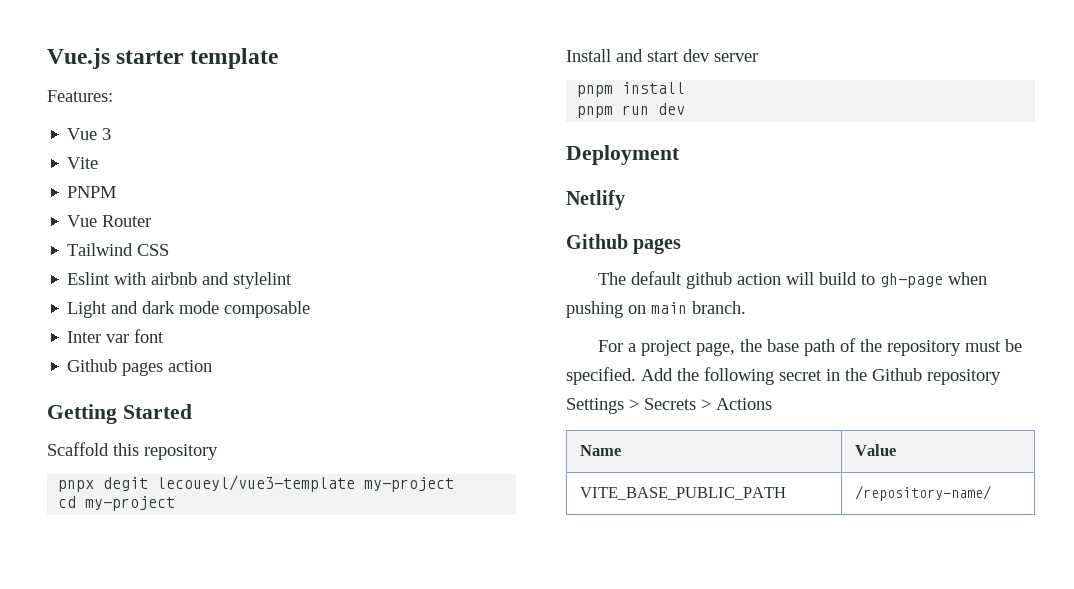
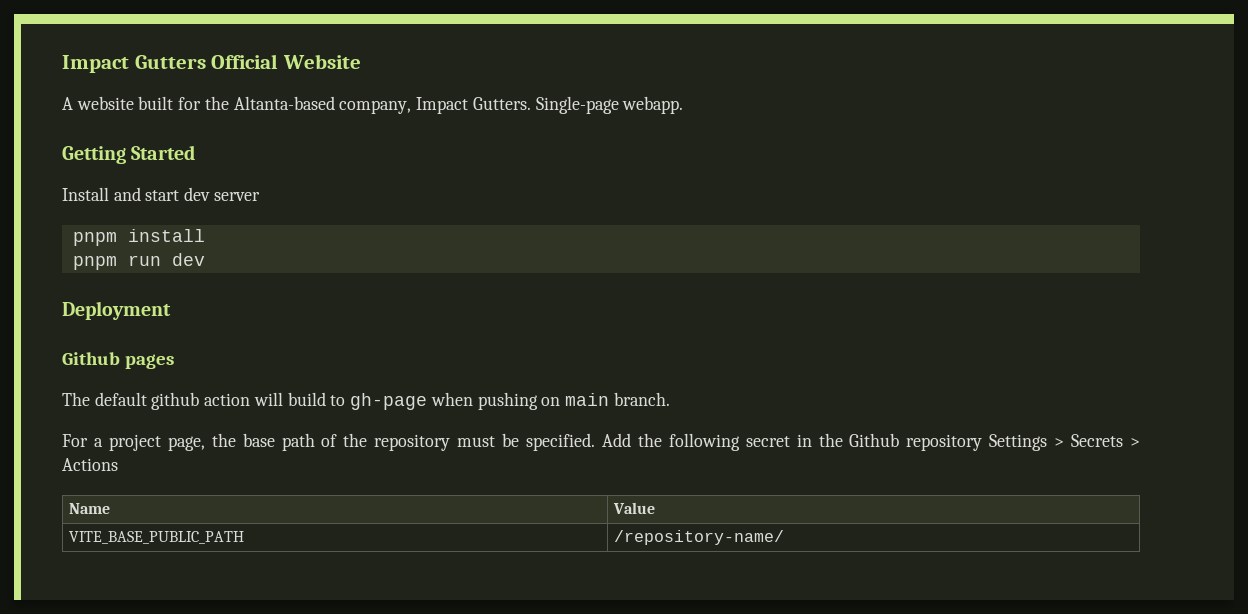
[47,48,278,69] [47,90,113,102] [67,128,112,140] [67,157,99,169] [67,186,117,198] [67,215,152,227] [67,243,170,256] [67,272,293,289] [67,301,311,318] [67,329,165,343] [67,359,213,376] [47,404,192,424] [47,442,218,460] [58,475,455,492] [58,496,176,511] Vue.js starter template // Features: // Vue 3 // Vite // PNPM // Vue Router // Tailwind CSS // Eslint with airbnb and stylelint // Light and dark mode composable // Inter var font // Github pages action // Getting Started // Scaffold this repository // pnpx degit lecoueyl/vue3-template my-project // cd my-project -> [62,54,361,73] [62,96,684,114] [62,145,196,164] Impact Gutters Official Website // A website built for the Altanta-based company, Impact Gutters. Single-page webapp. // Getting Started
[566,190,625,210] // Netlify -> (171, 310) none

